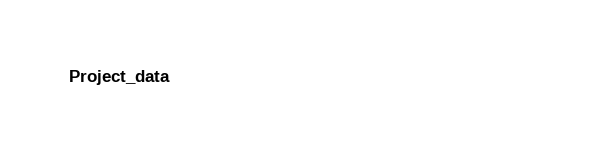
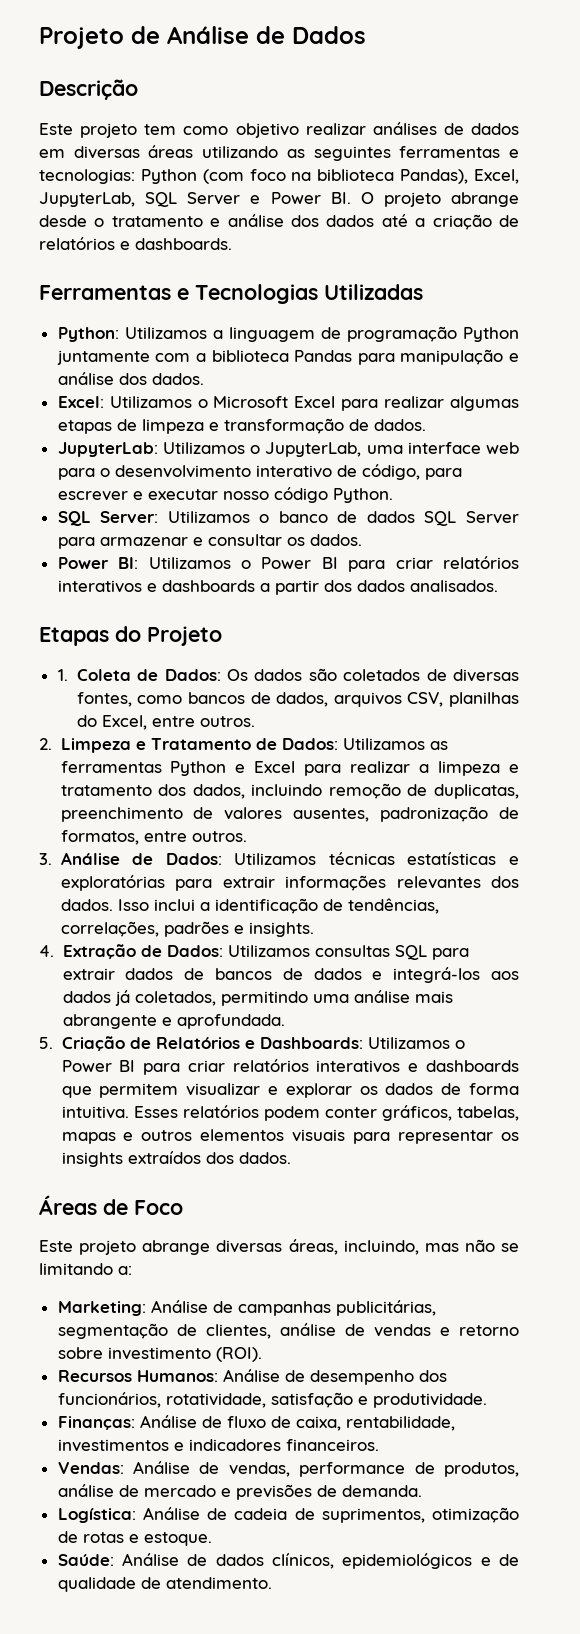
[69,70,170,85] Project_data -> [39,26,366,49] [39,79,138,100] [39,122,519,138] [39,145,519,161] [39,169,519,184] [39,192,519,207] [39,214,519,230] [39,237,232,250] [39,284,423,304] [57,326,519,342] [56,349,519,365] [57,372,204,385] [57,396,519,411] [57,418,426,434] [57,442,520,457] [57,464,462,480] [57,487,393,503] [57,511,520,526] [57,534,362,549] [57,556,520,572] [57,580,498,595] [39,626,222,646] [57,668,519,682] [76,692,519,707] [76,715,255,730] [39,738,448,753] [60,761,519,776] [60,783,519,799] [60,806,519,822] [60,830,247,845] [39,852,519,865] [60,875,519,891] [60,898,439,914] [60,921,314,937] [39,944,469,960] [62,967,519,983] [62,990,453,1006] [62,1014,285,1029] [39,1036,465,1051] [61,1059,519,1075] [61,1083,519,1098] [61,1105,519,1121] [61,1129,519,1144] [61,1151,291,1167] [39,1195,183,1215] [39,1239,519,1255] [39,1263,132,1275] [57,1300,436,1316] [57,1323,519,1339] [57,1347,262,1362] [57,1369,447,1385] [57,1392,487,1408] [57,1415,455,1431] [57,1439,379,1452] [57,1461,519,1477] [57,1484,422,1500] [57,1507,520,1523] [57,1531,212,1546] [57,1553,519,1569] [57,1577,272,1592] Projeto de Análise de Dados // Descrição // Este projeto tem como objetivo realizar análises de dados em diversas áreas utilizando as seguintes ferramentas e tecnologias: Python (com foco na biblioteca Pandas), Excel, JupyterLab, SQL Server e Power BI. O projeto abrange desde o tratamento e análise dos dados até a criação de relatórios e dashboards. // Ferramentas e Tecnologias Utilizadas // Python: Utilizamos a linguagem de programação Python juntamente com a biblioteca Pandas para manipulação e análise dos dados. // Excel: Utilizamos o Microsoft Excel para realizar algumas etapas de limpeza e transformação de dados. // JupyterLab: Utilizamos o JupyterLab, uma interface web para o desenvolvimento interativo de código, para escrever e executar nosso código Python. // SQL Server: Utilizamos o banco de dados SQL Server para armazenar e consultar os dados. // Power BI: Utilizamos o Power BI para criar relatórios interativos e dashboards a partir dos dados analisados. // Etapas do Projeto // 1. Coleta de Dados: Os dados são coletados de diversas fontes, como bancos de dados, arquivos CSV, planilhas do Excel, entre outros. // 2. Limpeza e Tratamento de Dados: Utilizamos as ferramentas Python e Excel para realizar a limpeza e tratamento dos dados, incluindo remoção de duplicatas, preenchimento de valores ausentes, padronização de formatos, entre outros. // 3. Análise de Dados: Utilizamos técnicas estatísticas e exploratórias para extrair informações relevantes dos dados. Isso inclui a identificação de tendências, correlações, padrões e insights. // 4. Extração de Dados: Utilizamos consultas SQL para extrair dados de bancos de dados e integrá-los aos dados já coletados, permitindo uma análise mais abrangente e aprofundada. // 5. Criação de Relatórios e Dashboards: Utilizamos o Power BI para criar relatórios interativos e dashboards que permitem visualizar e explorar os dados de forma intuitiva. Esses relatórios podem conter gráficos, tabelas, mapas e outros elementos visuais para representar os insights extraídos dos dados. // Áreas de Foco // Este projeto abrange diversas áreas, incluindo, mas não se limitando a: // Marketing: Análise de campanhas publicitárias, segmentação de clientes, análise de vendas e retorno sobre investimento (ROI). // Recursos Humanos: Análise de desempenho dos funcionários, rotatividade, satisfação e produtividade. // Finanças: Análise de fluxo de caixa, rentabilidade, investimentos e indicadores financeiros. // Vendas: Análise de vendas, performance de produtos, análise de mercado e previsões de demanda. // Logística: Análise de cadeia de suprimentos, otimização de rotas e estoque. // Saúde: Análise de dados clínicos, epidemiológicos e de qualidade de atendimento.

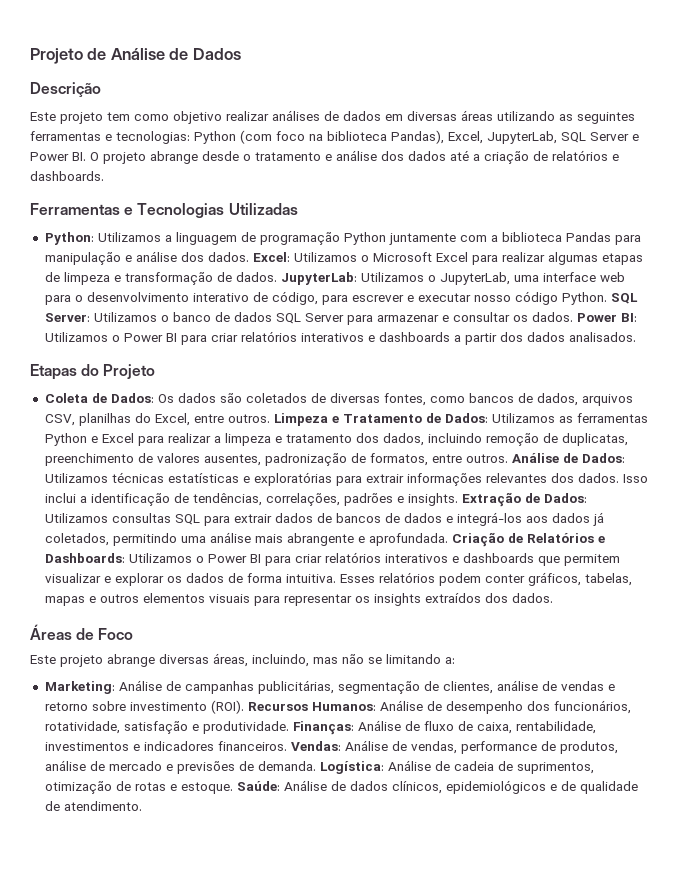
(204, 379) // -> (249, 257) none
(426, 425) // -> (277, 277) none
(393, 495) // -> (607, 298) none
(362, 540) // -> (573, 317) none
[57,669,68,681] 1. -> (156, 371) none
[39,738,52,750] // 2. -> (270, 418) none
[39,853,52,865] // 3. -> (508, 458) none
[39,945,54,957] // 4. -> (458, 499) none
[39,1037,53,1049] // 5. -> (448, 539) none
(262, 1354) // -> (244, 707) none
(487, 1400) // -> (289, 727) none
(379, 1445) // -> (287, 746) none
(422, 1491) // -> (316, 766) none
(212, 1539) // -> (233, 788) none

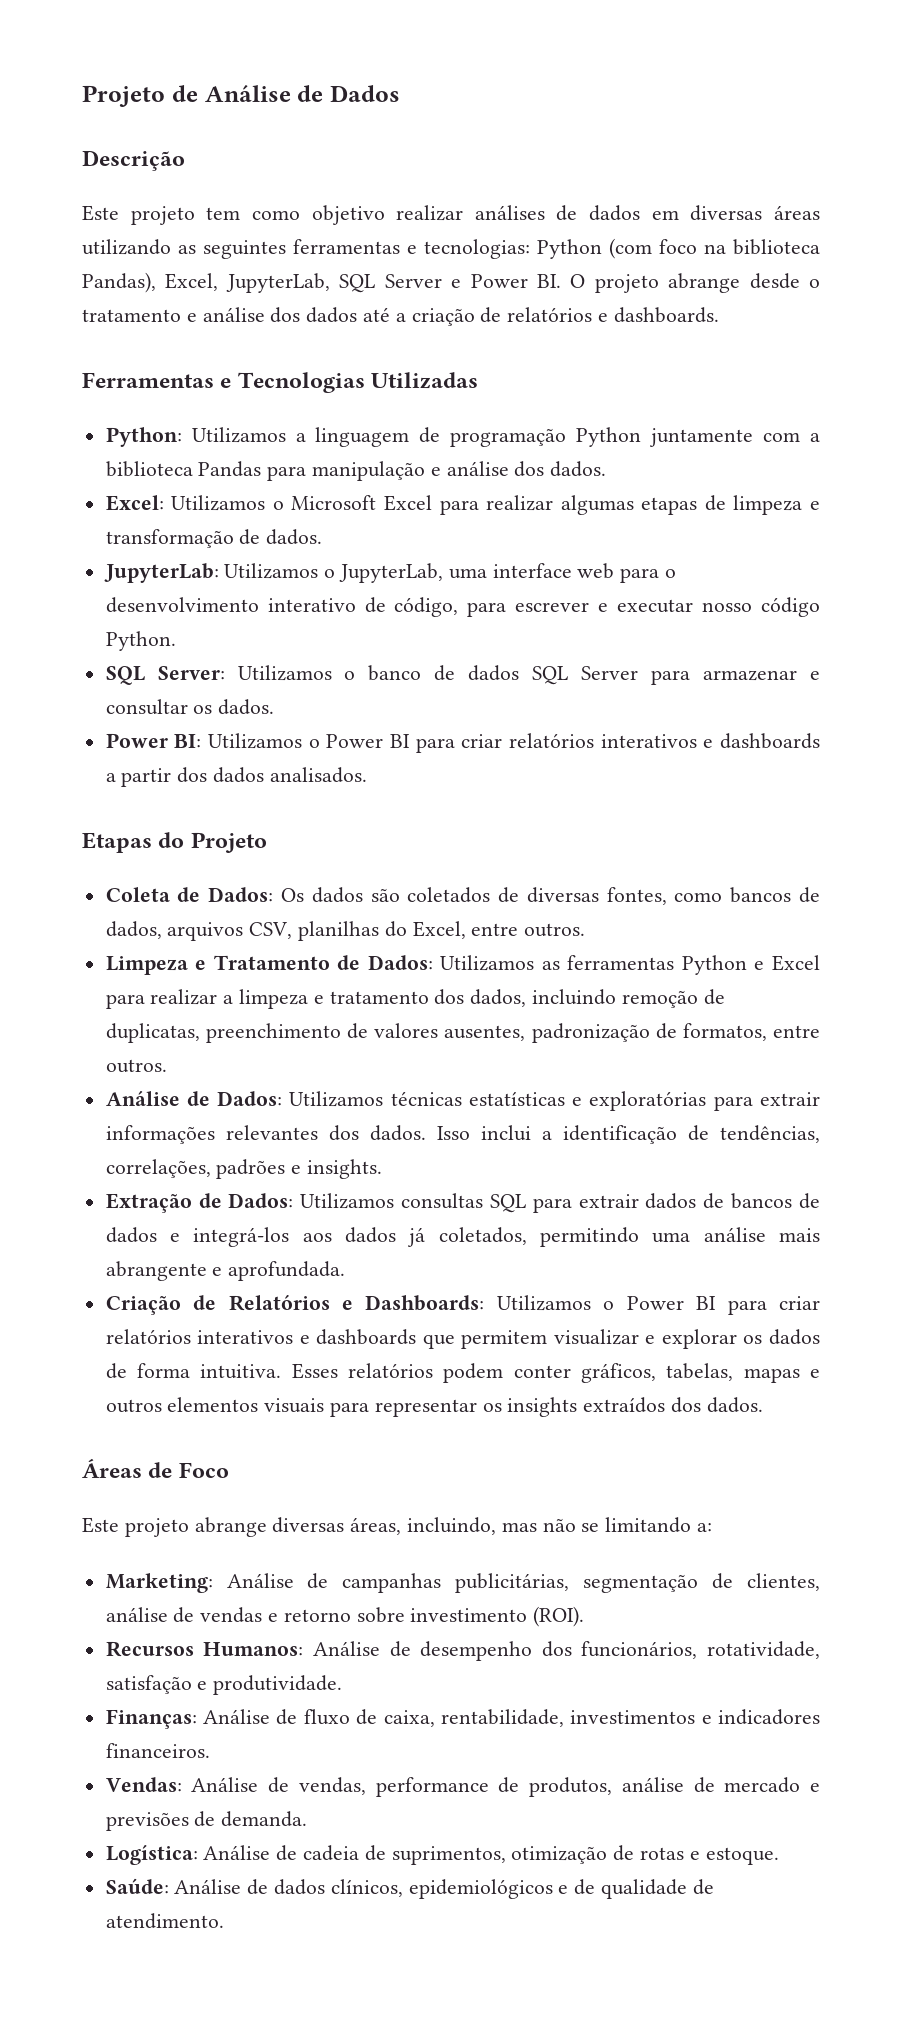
(249, 257) none -> (607, 469) //
(277, 277) none -> (323, 537) //
(607, 298) none -> (176, 641) //
(573, 317) none -> (275, 707) //
(270, 418) none -> (586, 930) //
(508, 458) none -> (167, 1066) //
(458, 499) none -> (383, 1169) //
(448, 539) none -> (346, 1271) //
(244, 707) none -> (585, 1616) //
(289, 727) none -> (343, 1685) //
(287, 746) none -> (210, 1750) //
(316, 766) none -> (308, 1819) //
(233, 788) none -> (779, 1856) //

